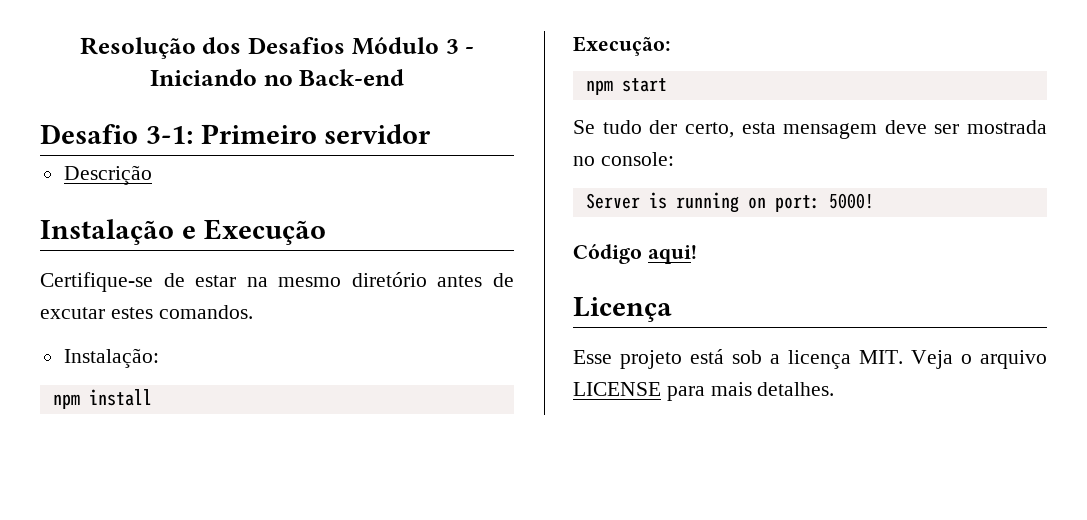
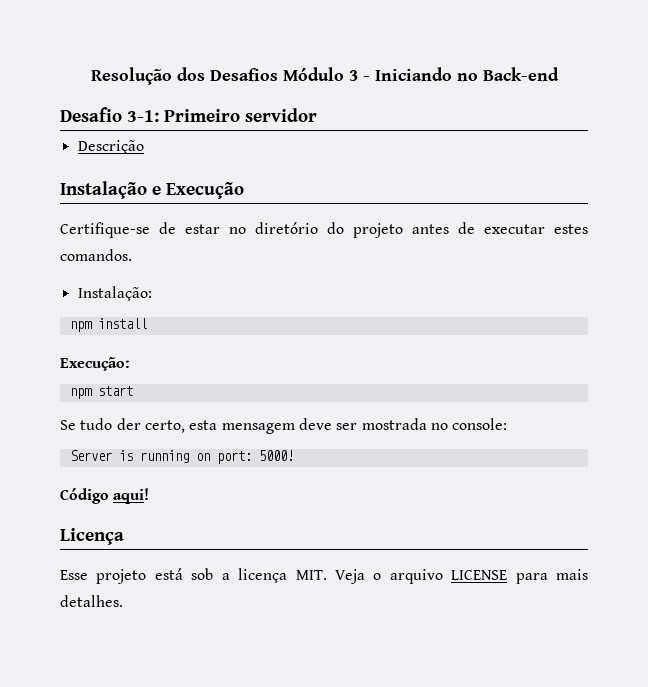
[246,272,427,287] na mesmo diretório -> [229,222,403,238] no diretório do projeto
[40,307,105,319] excutar -> [484,224,545,234] executar

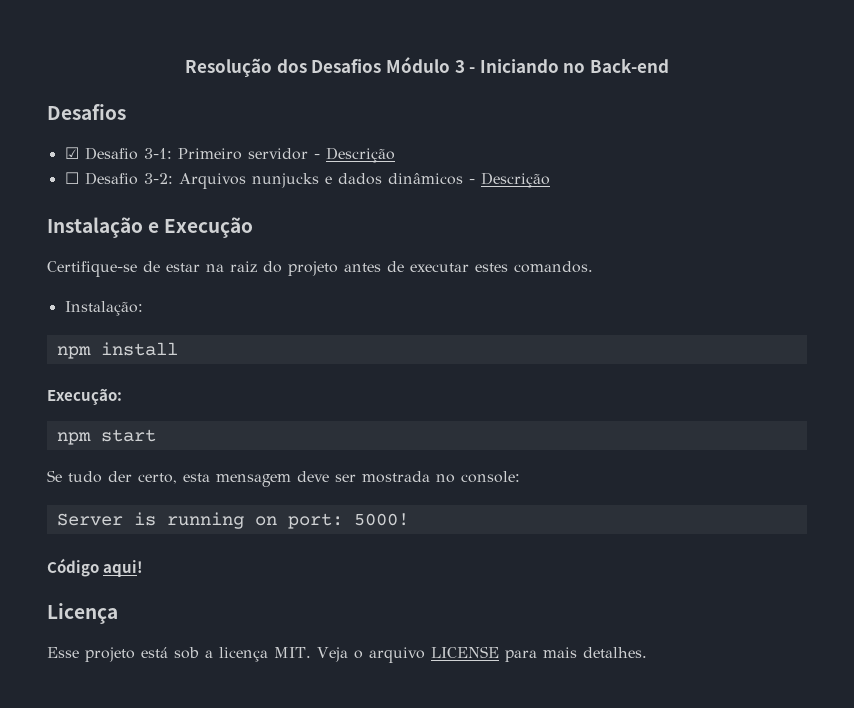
(559, 74) none -> [47,104,126,120] [64,147,79,159] Desafios // ☑
(317, 115) // -> [313,147,395,163] [64,172,475,189] - Descrição // ☐ Desafio 3-2: Arquivos nunjucks e dados dinâmicos -
[229,222,318,234] no diretório -> [206,261,257,273] na raiz

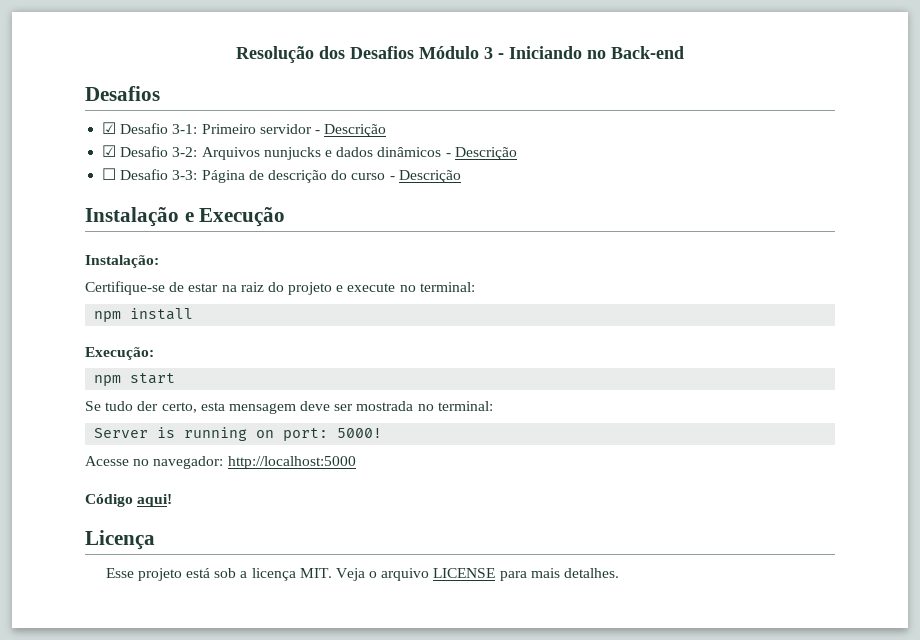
[64,172,79,184] ☐ -> [102,145,117,157] ☑
(550, 180) none -> [102,168,461,183] // ☐ Desafio 3-3: Página de descrição do curso - Descrição
(254, 227) none -> [85,255,159,268] // Instalação:
[344,261,593,273] [64,301,143,316] antes de executar estes comandos. // Instalação: -> [336,282,475,292] e execute no terminal:
[461,471,520,483] console: -> [437,401,493,411] terminal:
(409, 519) none -> [85,456,356,469] // Acesse no navegador: http://localhost:5000

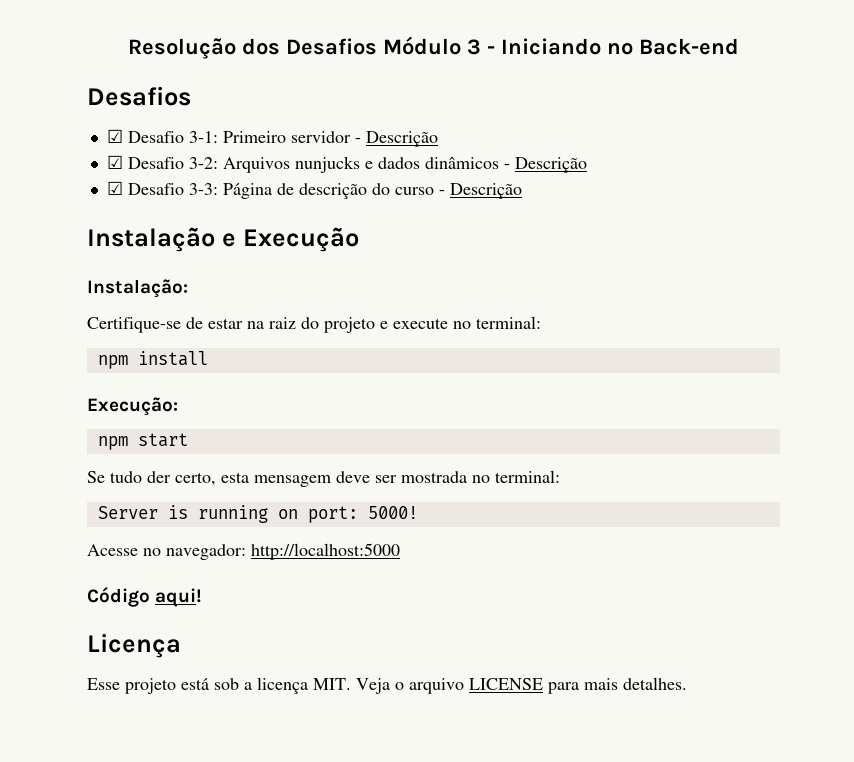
[102,168,117,180] ☐ -> [106,181,123,195] ☑

